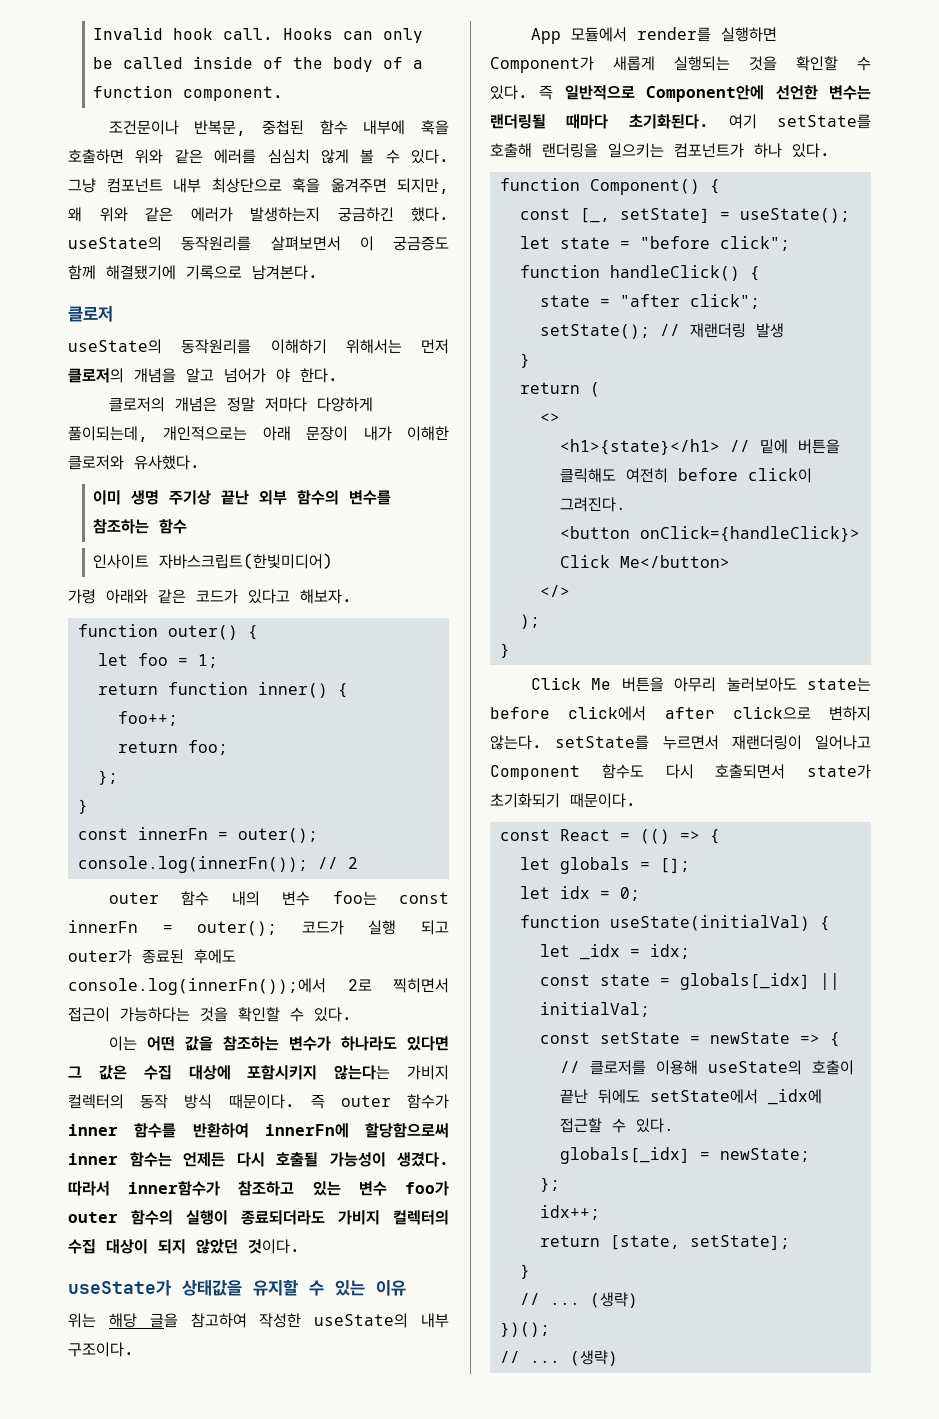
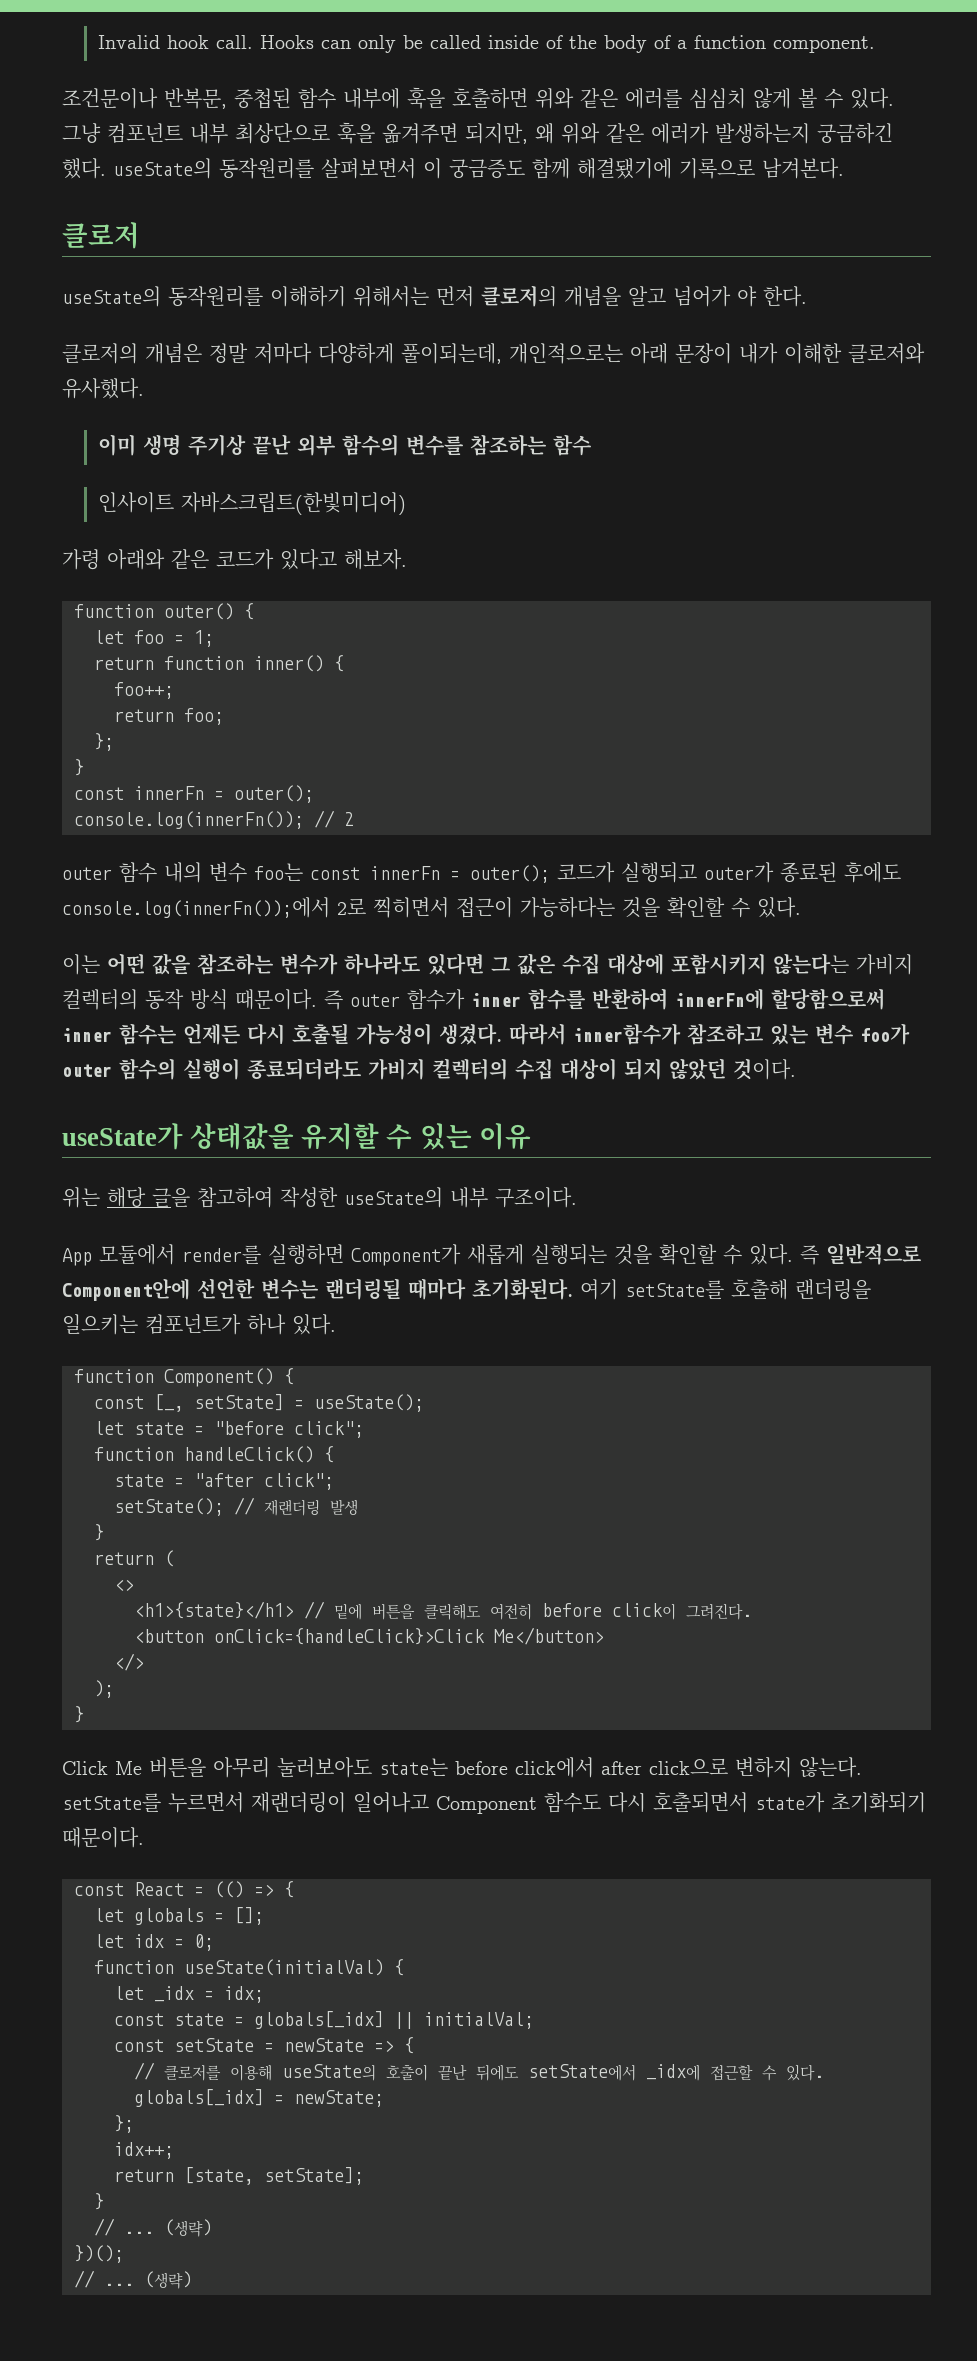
[368,920,449,935] 실행 되고 -> [621,862,697,883] 실행되고
[639,526,860,542] [559,555,610,568] onClick={handleClick}> Click -> [214,1628,485,1645] onClick={handleClick}>Click

